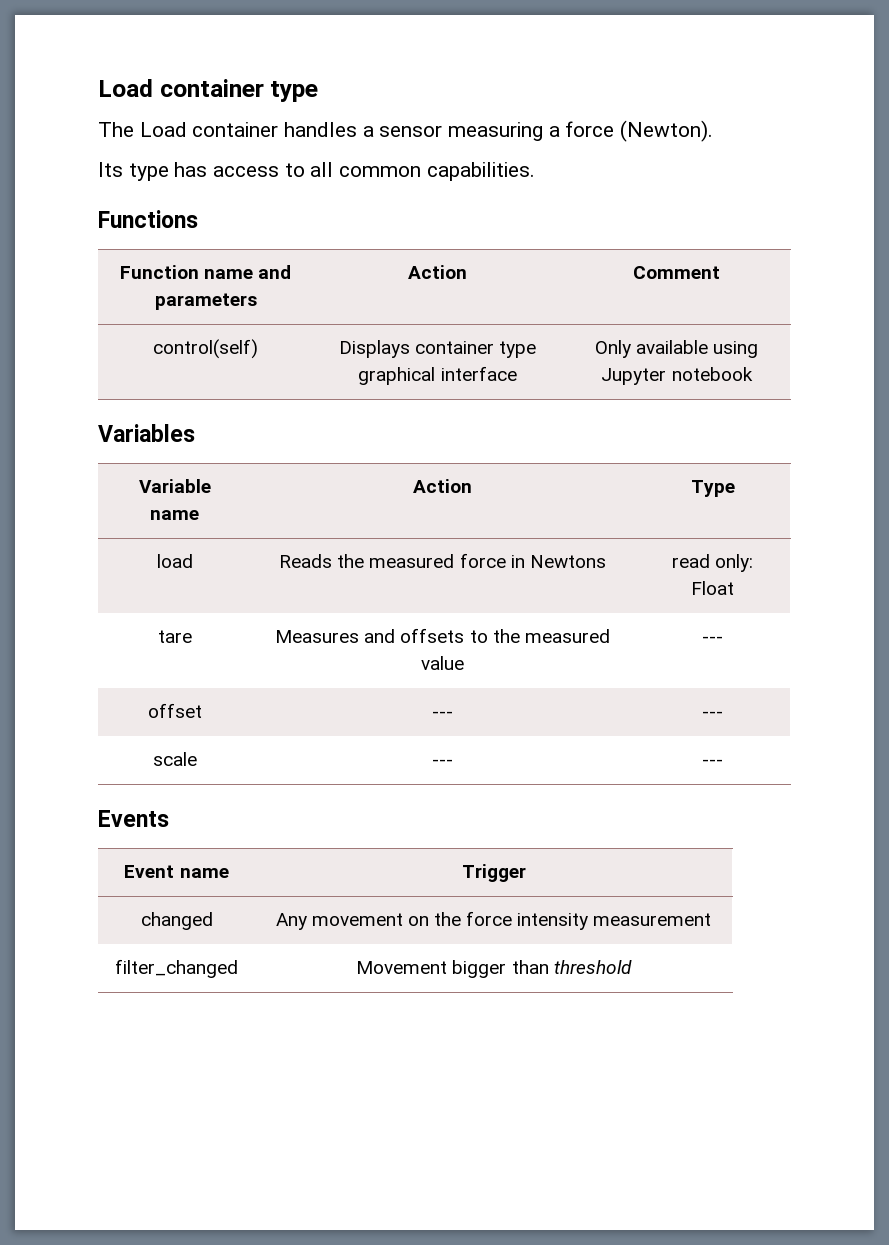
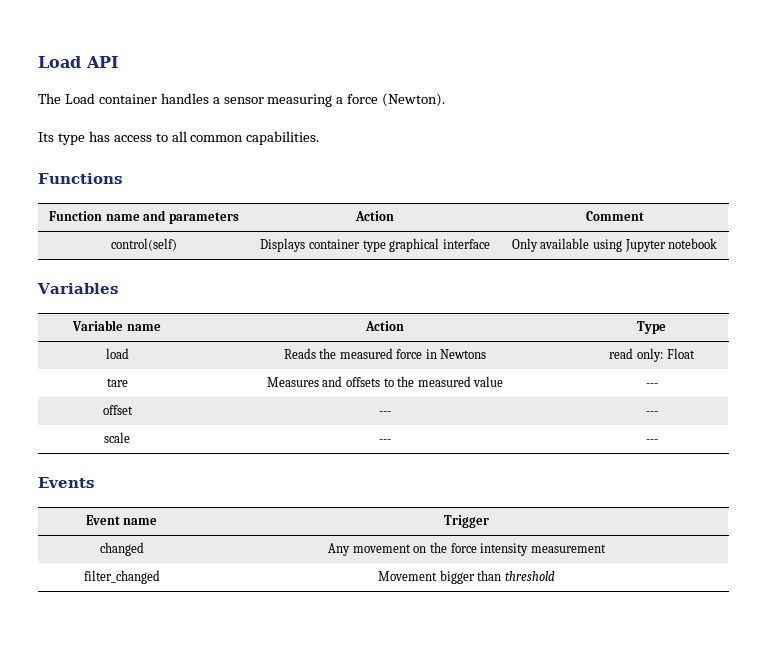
[98,79,319,102] Load container type -> [38,56,118,68] Load API

